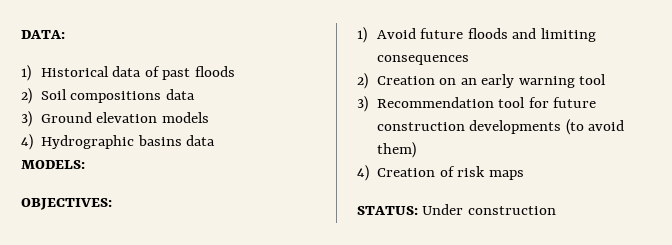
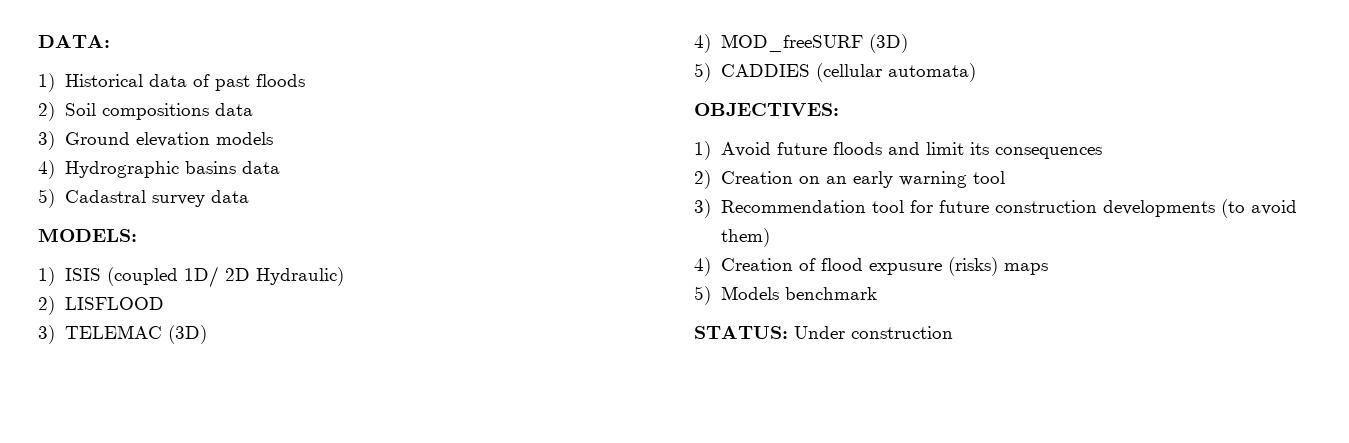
[21,160,85,169] MODELS: -> [38,189,249,208] [38,228,137,242] [38,266,344,288] [38,296,164,315] [38,325,207,344] [694,34,908,53] [694,63,976,82] 5) Cadastral survey data // MODELS: // 1) ISIS (coupled 1D/ 2D Hydraulic) // 2) LISFLOOD // 3) TELEMAC (3D) // 4) MOD_freeSURF (3D) // 5) CADDIES (cellular automata)
[540,28,596,42] limiting -> [925,142,989,155] limit its
[457,166,524,180] risk maps -> [820,257,1048,276] [694,286,877,305] flood expusure (risks) maps // 5) Models benchmark

